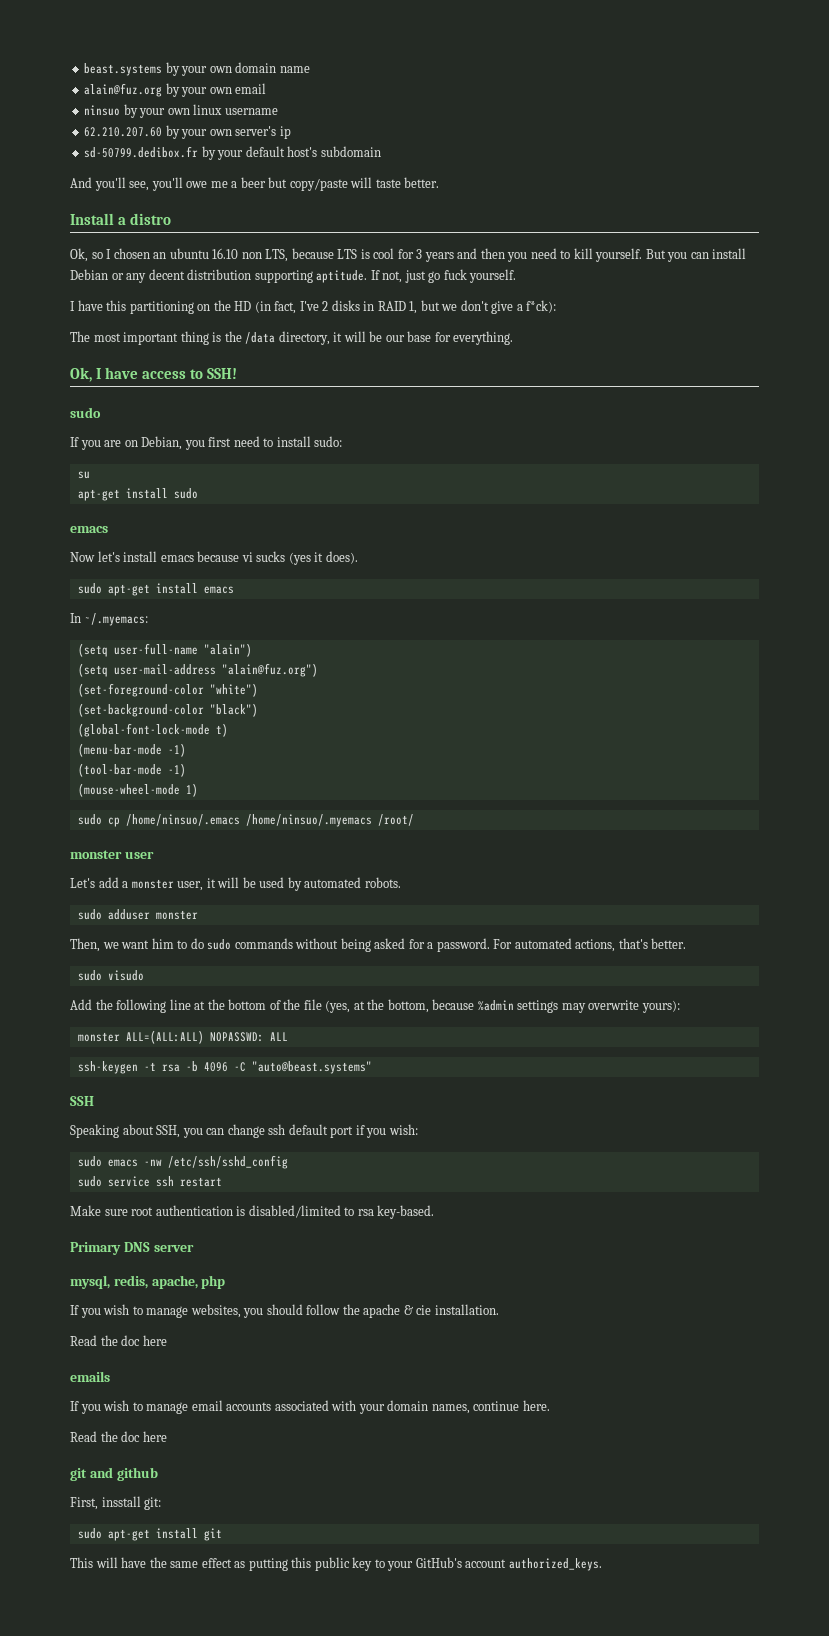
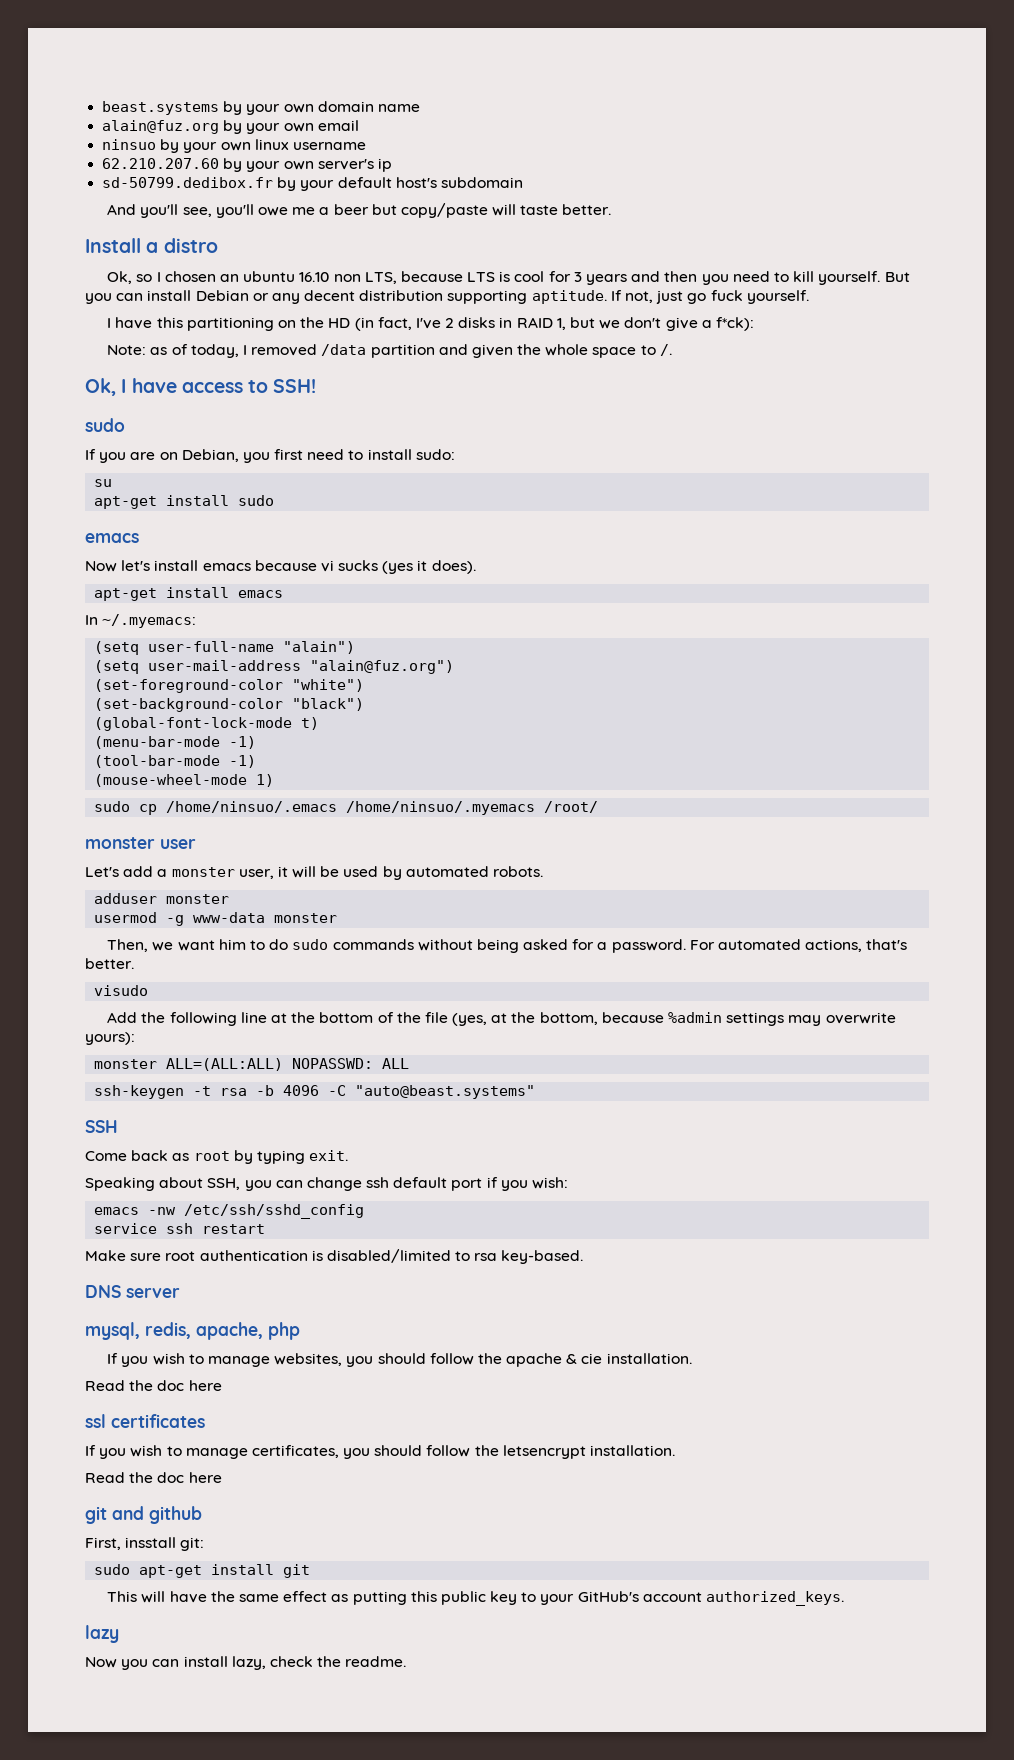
[70,331,514,345] The most important thing is the /data directory, it will be our base for everything. -> [107,344,672,358] Note: as of today, I removed /data partition and given the whole space to /.
[77,583,102,594] sudo -> (476, 567) none
[77,909,102,920] sudo -> (544, 871) none
(198, 915) none -> [94,912,338,926] // usermod -g www-data monster
[77,970,102,981] sudo -> (134, 963) none
(94, 1101) none -> [85,1150,349,1164] // Come back as root by typing exit.
[77,1156,102,1167] sudo -> (569, 1183) none
[77,1176,102,1187] sudo -> (365, 1211) none
[70,1242,121,1255] Primary -> (584, 1257) none
[70,1371,110,1382] [70,1400,550,1414] emails // If you wish to manage email accounts associated with your domain names, continue here. -> [85,1414,205,1428] [85,1445,676,1459] ssl certificates // If you wish to manage certificates, you should follow the letsencrypt installation.
(602, 1564) none -> [85,1625,119,1643] [85,1656,407,1670] // lazy // Now you can install lazy, check the readme.

